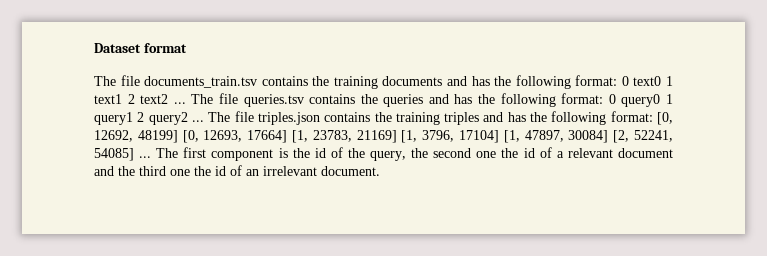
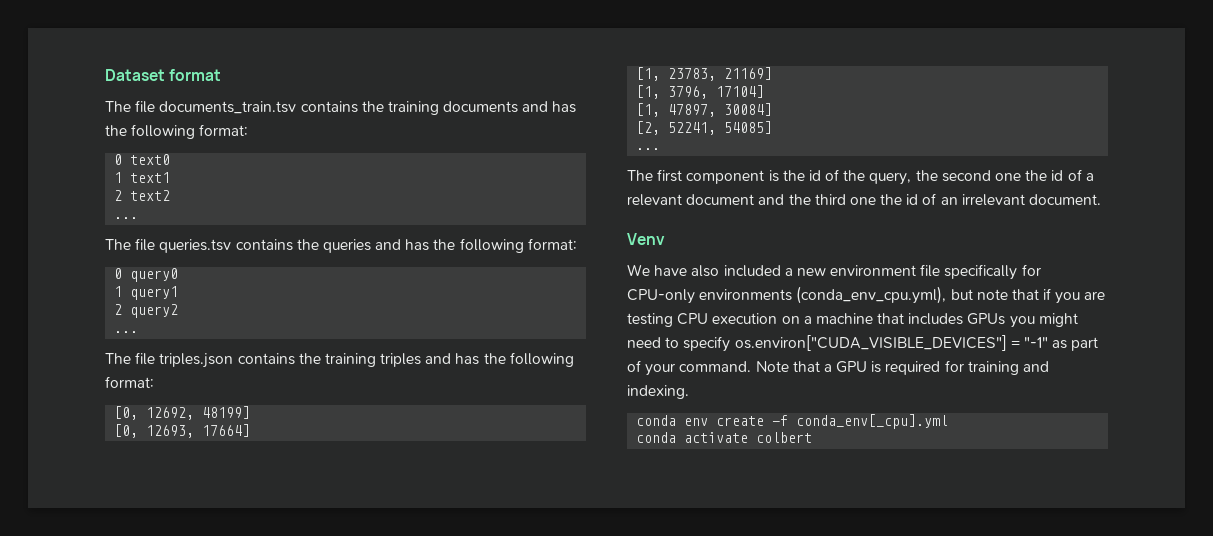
(618, 80) none -> (249, 130) //
(662, 81) none -> (171, 159) //
(122, 99) none -> (171, 177) //
[173,102,186,104] ... -> [114,217,139,219] // ... //
(604, 98) none -> (577, 244) //
(661, 100) none -> (179, 275) //
(133, 118) none -> (179, 293) //
[191,120,204,122] ... -> [114,331,139,333] // ... //
(653, 116) none -> (154, 382) //
(178, 136) none -> (251, 412) //
(288, 136) none -> (251, 430) //
(397, 136) none -> (773, 73) //
(500, 136) none -> (765, 91) //
(609, 136) none -> (773, 109) //
[139,156,152,158] ... -> [636,148,661,150] // ... //
(380, 171) none -> [627,233,665,245] [627,264,1041,280] [627,286,1106,304] [627,313,1078,328] [627,335,1099,352] [627,360,1050,376] [627,385,689,399] [636,414,949,429] [636,432,813,443] // Venv // We have also included a new environment file specifically for CPU-only environments (conda_env_cpu.yml), but note that if you are testing CPU execution on a machine that includes GPUs you might need to specify os.environ["CUDA_VISIBLE_DEVICES"] = "-1" as part of your command. Note that a GPU is required for training and indexing. // conda env create -f conda_env[_cpu].yml // conda activate colbert

